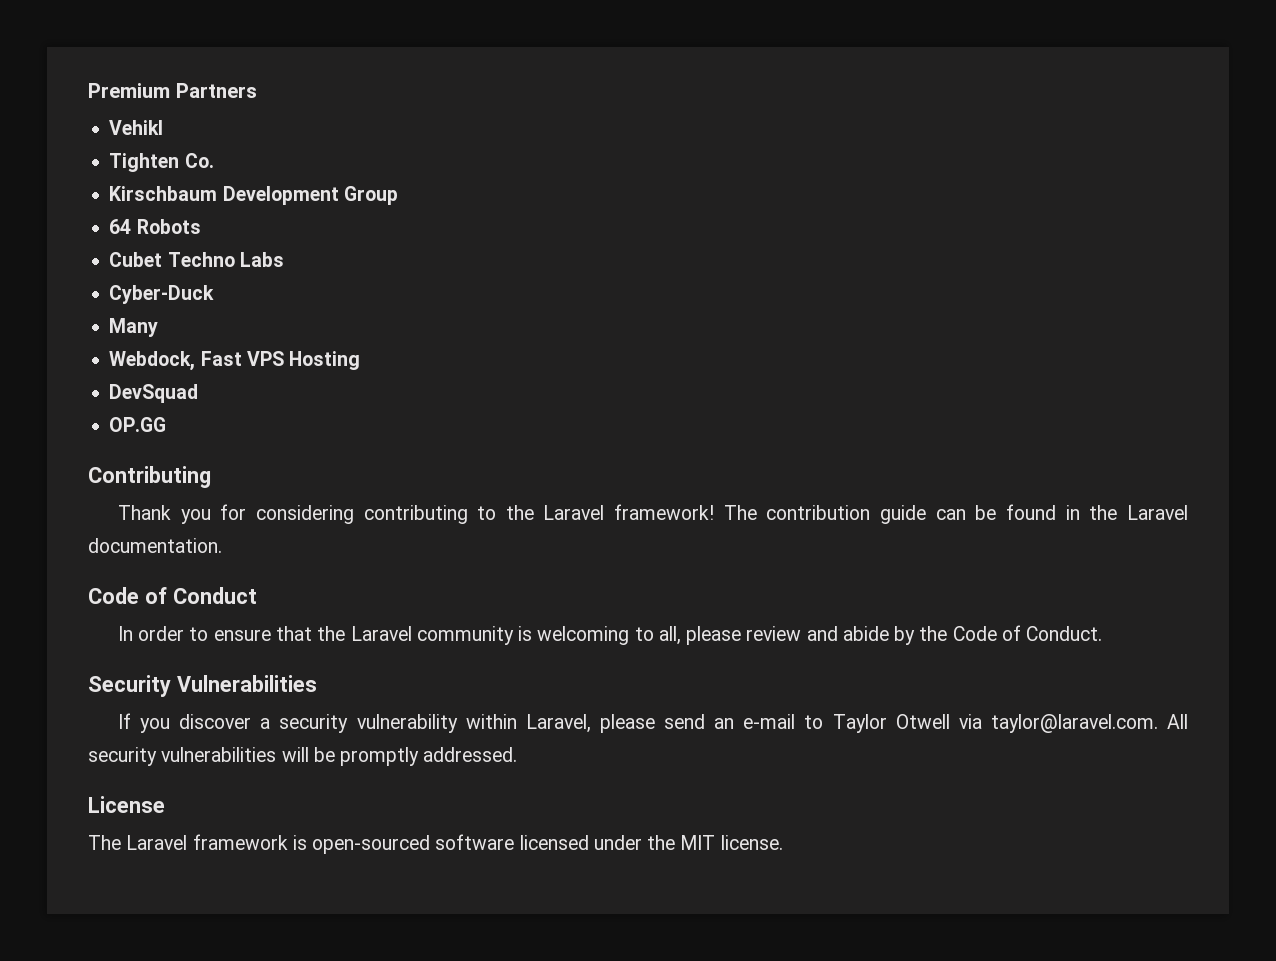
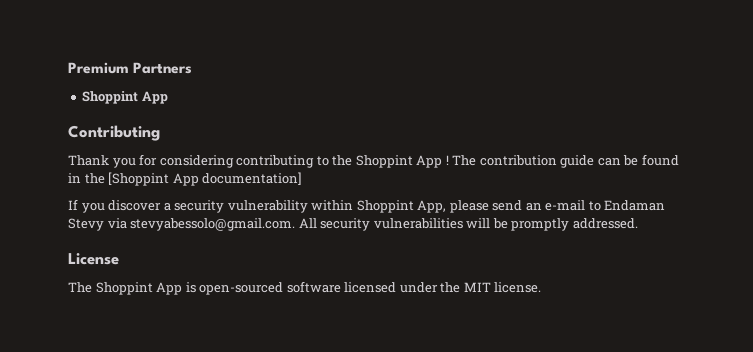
[109,120,164,135] [109,153,214,172] [109,186,398,205] [109,219,201,234] [109,252,284,267] [109,285,215,304] [109,318,159,337] [109,351,361,371] [109,384,199,403] [109,417,167,432] Vehikl // Tighten Co. // Kirschbaum Development Group // 64 Robots // Cubet Techno Labs // Cyber-Duck // Many // Webdock, Fast VPS Hosting // DevSquad // OP.GG -> [82,91,168,104] Shoppint App
[543,504,715,520] Laravel framework! -> [355,155,449,168] Shoppint App !
[1126,505,1188,520] [88,538,222,553] [88,587,257,604] [117,625,1103,645] [88,675,317,697] Laravel documentation. // Code of Conduct // In order to ensure that the Laravel community is welcoming to all, please review and abide by the Code of Conduct. // Security Vulnerabilities -> [108,172,303,186] [Shoppint App documentation]
[525,714,591,733] Laravel, -> [356,200,447,213] Shoppint App,
[832,714,1158,733] Taylor Otwell via taylor@laravel.com. -> [604,200,666,211] [68,218,296,231] Endaman Stevy via stevyabessolo@gmail.com.
[126,834,288,850] Laravel framework -> [95,282,183,295] Shoppint App

